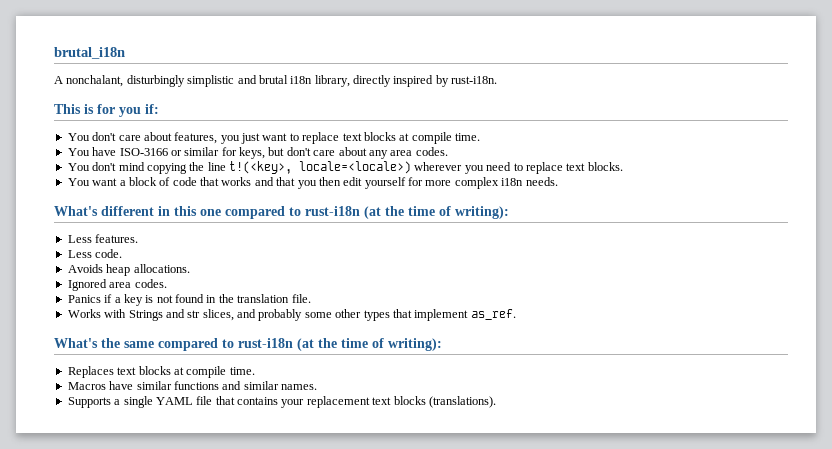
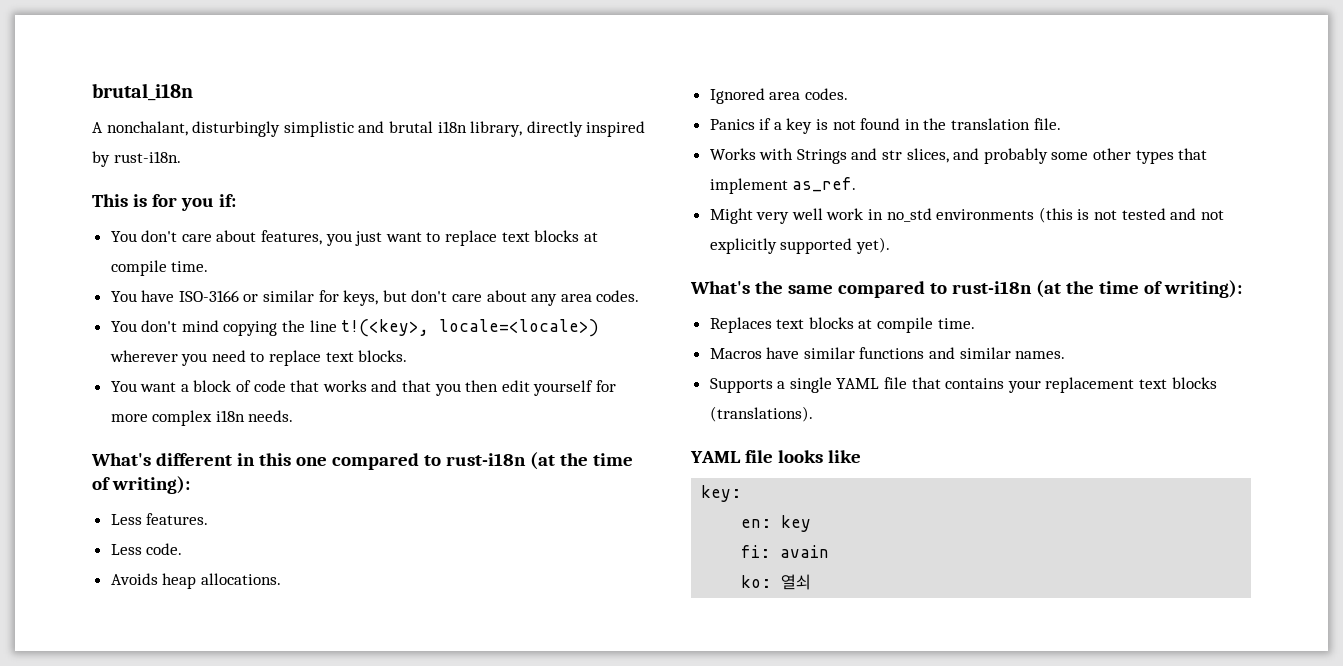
(516, 314) none -> [709,207,1224,224] [709,237,890,254] // Might very well work in no_std environments (this is not tested and not explicitly supported yet).
(496, 402) none -> [690,450,861,463] [701,485,742,502] [741,515,812,532] [741,545,830,558] [741,574,812,590] // YAML file looks like // key: // en: key // fi: avain // ko: 열쇠

